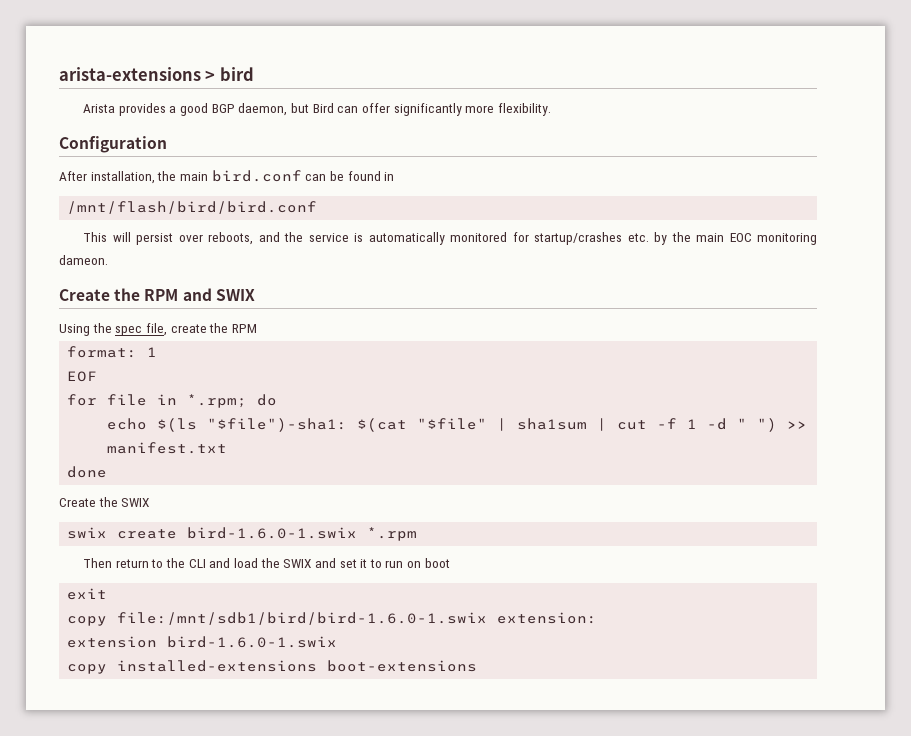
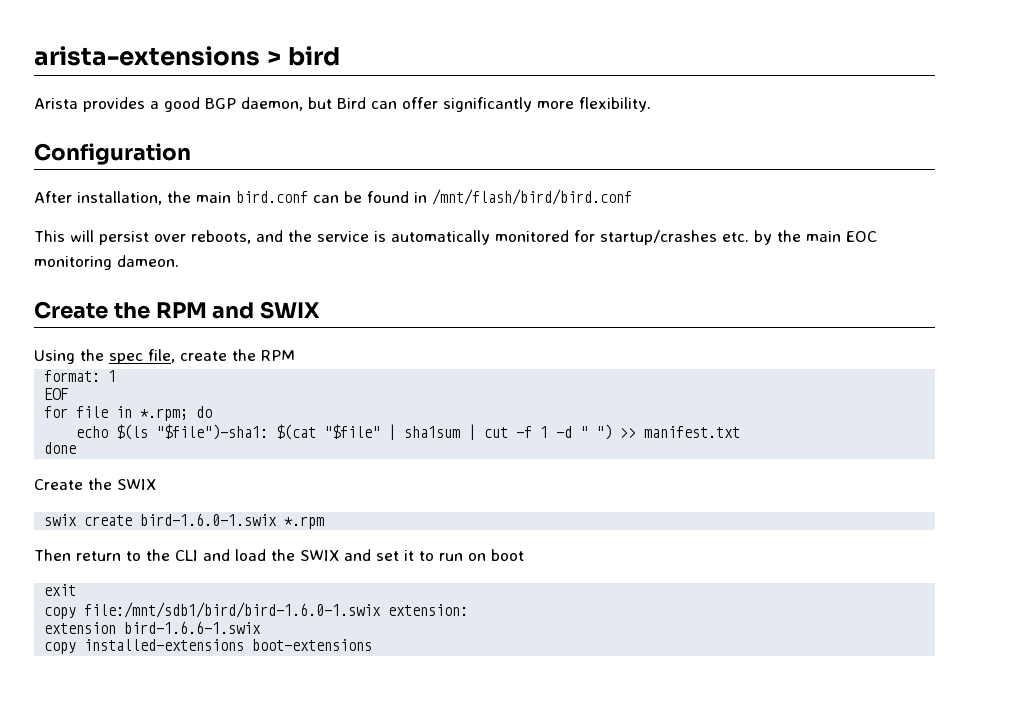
(395, 176) // -> (427, 197) none
[167,636,338,648] bird-1.6.0-1.swix -> [124,621,262,634] bird-1.6.6-1.swix

